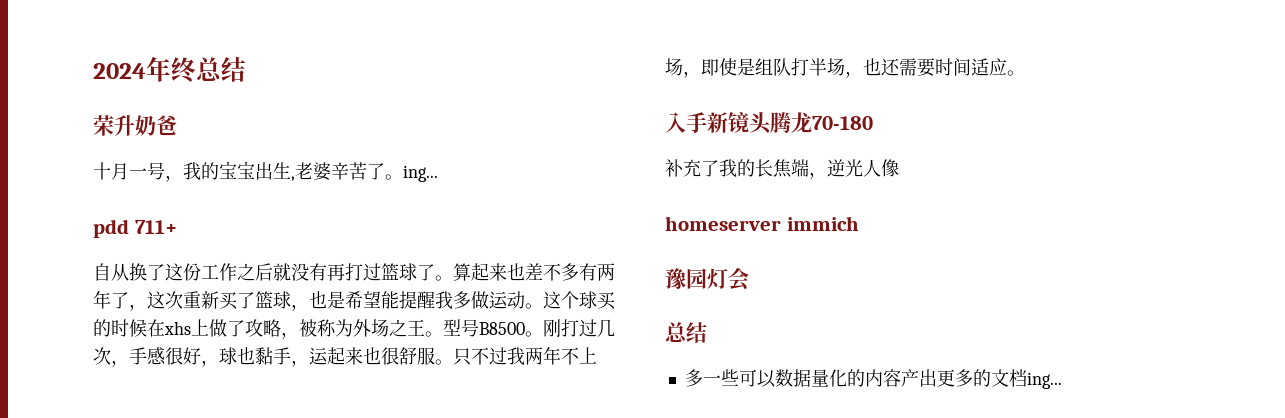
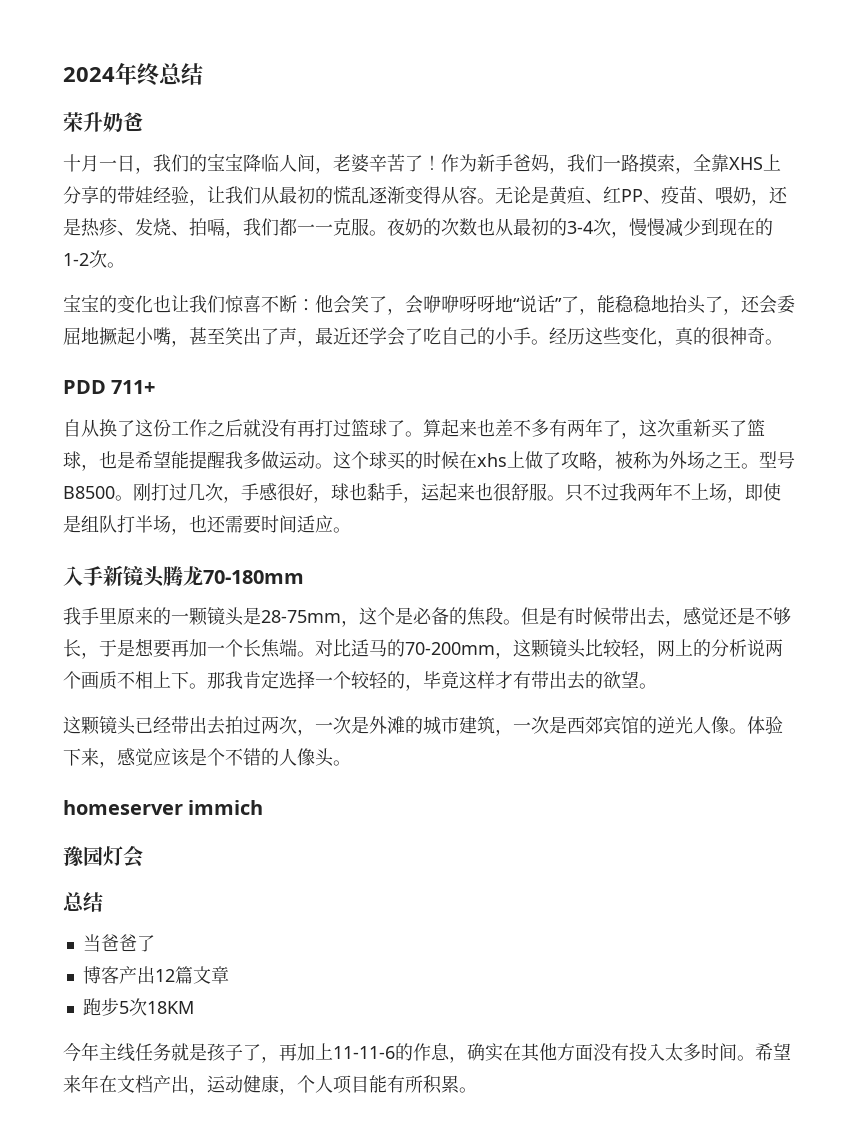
[147,161,438,182] [93,219,129,238] 号，我的宝宝出生,老婆辛苦了。ing... // pdd -> [117,153,781,174] [63,186,788,206] [63,218,773,238] [63,250,125,268] [63,294,795,315] [63,327,783,347] [63,380,106,394] 日，我们的宝宝降临人间，老婆辛苦了！作为新手爸妈，我们一路摸索，全靠XHS上分享的带娃经验，让我们从最初的慌乱逐渐变得从容。无论是黄疸、红PP、疫苗、喂奶，还是热疹、发烧、拍嗝，我们都一一克服。夜奶的次数也从最初的3-4次，慢慢减少到现在的1-2次。 // 宝宝的变化也让我们惊喜不断：他会笑了，会咿咿呀呀地“说话”了，能稳稳地抬头了，还会委屈地撅起小嘴，甚至笑出了声，最近还学会了吃自己的小手。经历这些变化，真的很神奇。 // PDD
[812,116,873,130] [665,159,899,179] 70-180 // 补充了我的长焦端，逆光人像 -> [203,570,304,584] [63,607,791,627] [63,638,783,659] [63,670,657,691] [63,716,783,736] [63,748,351,768] 70-180mm // 我手里原来的一颗镜头是28-75mm，这个是必备的焦段。但是有时候带出去，感觉还是不够长，于是想要再加一个长焦端。对比适马的70-200mm，这颗镜头比较轻，网上的分析说两个画质不相上下。那我肯定选择一个较轻的，毕竟这样才有带出去的欲望。 // 这颗镜头已经带出去拍过两次，一次是外滩的城市建筑，一次是西郊宾馆的逆光人像。体验下来，感觉应该是个不错的人像头。
[684,369,1062,389] 多一些可以数据量化的内容产出更多的文档ing... -> [82,934,155,952] [82,966,229,984] [82,998,194,1016] [63,1042,791,1063] [63,1074,477,1095] 当爸爸了 // 博客产出12篇文章 // 跑步5次18KM // 今年主线任务就是孩子了，再加上11-11-6的作息，确实在其他方面没有投入太多时间。希望来年在文档产出，运动健康，个人项目能有所积累。

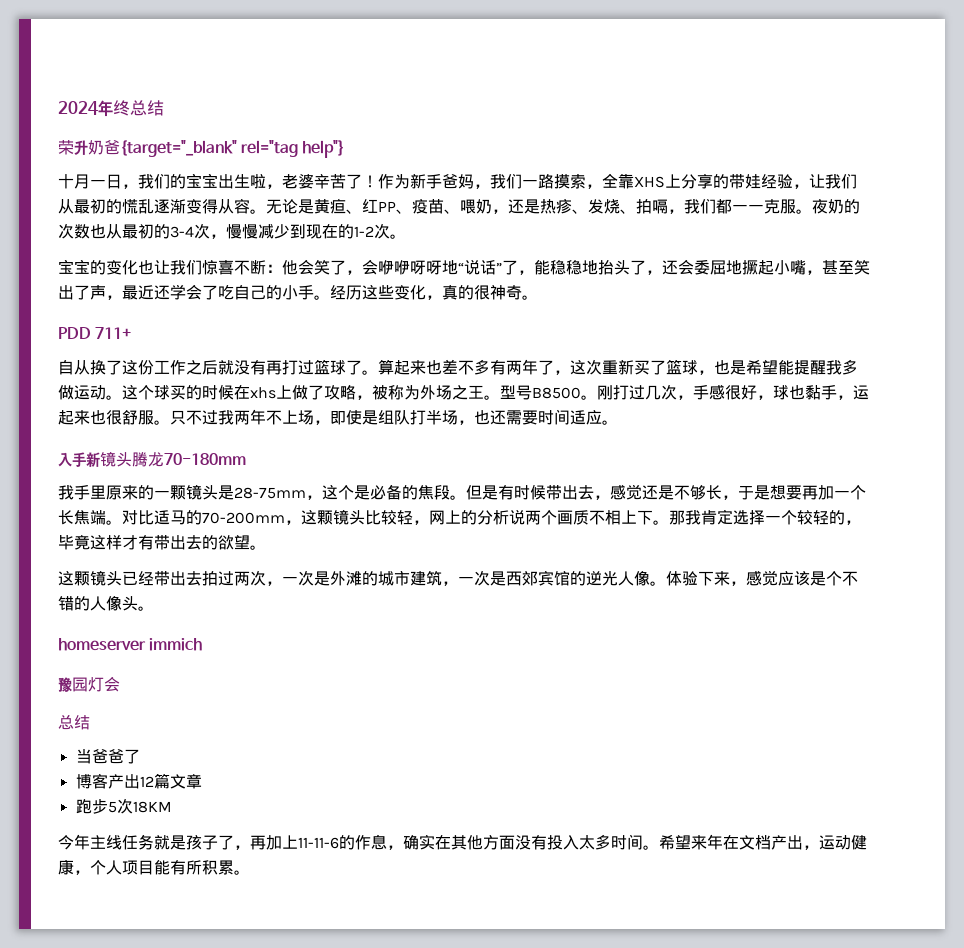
(143, 122) none -> [120,140,346,158] {target="_blank" rel="tag help"}
[243,154,315,172] 降临人间 -> [218,174,266,189] 出生啦

